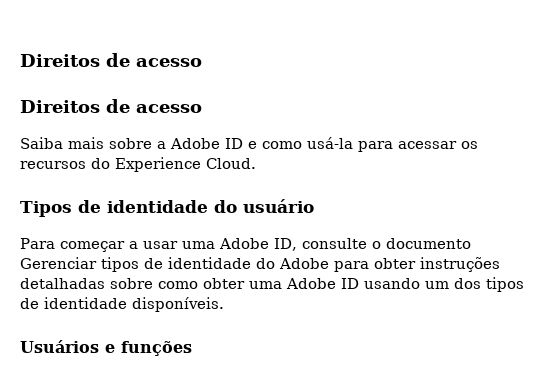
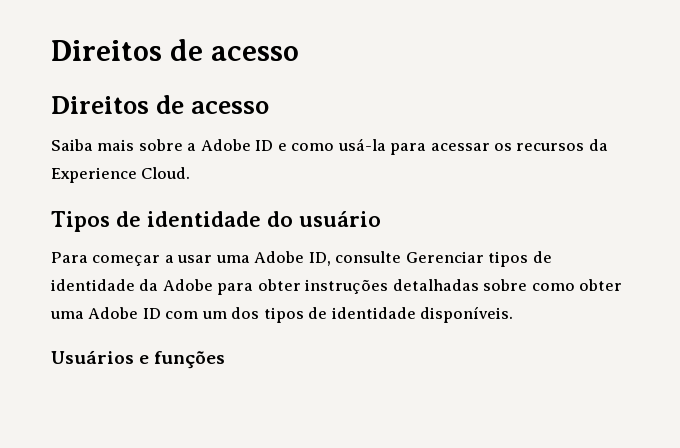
[91,158,110,169] do -> [588,139,608,151] da
[372,238,471,249] o documento -> (402, 257) none
[256,258,275,269] do -> [139,279,159,291] da
[364,278,420,289] usando -> [165,311,199,319] com

